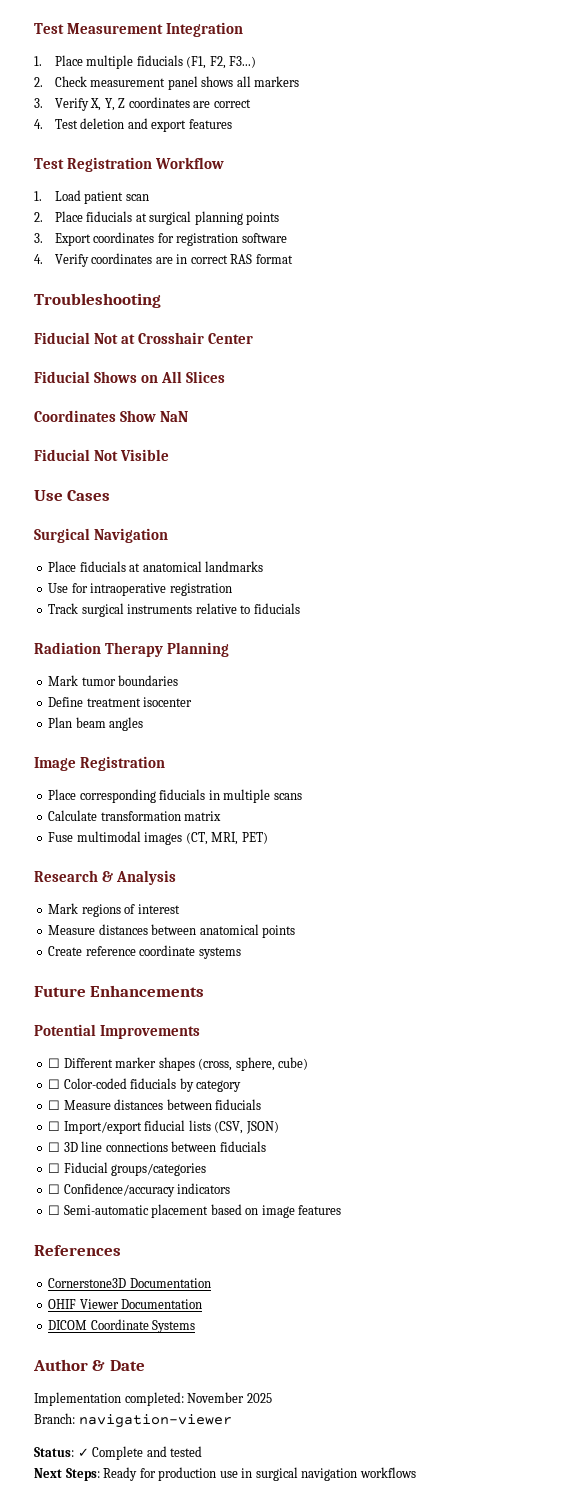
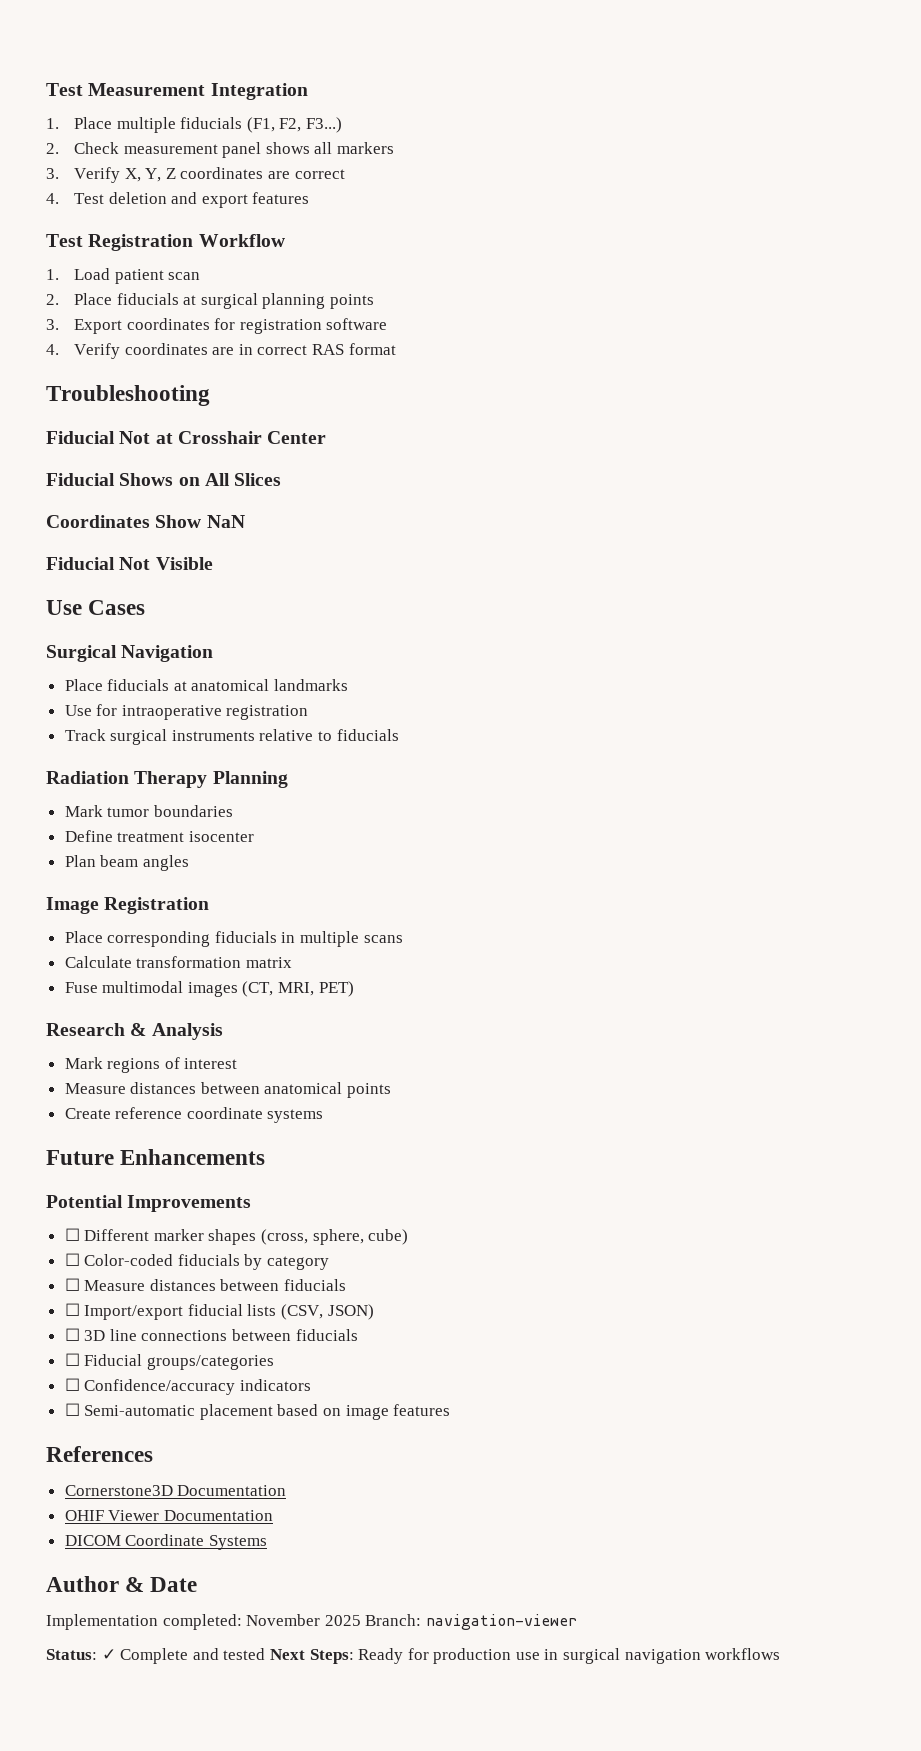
(272, 1398) // -> (361, 1620) none
(203, 1451) // -> (266, 1654) none

